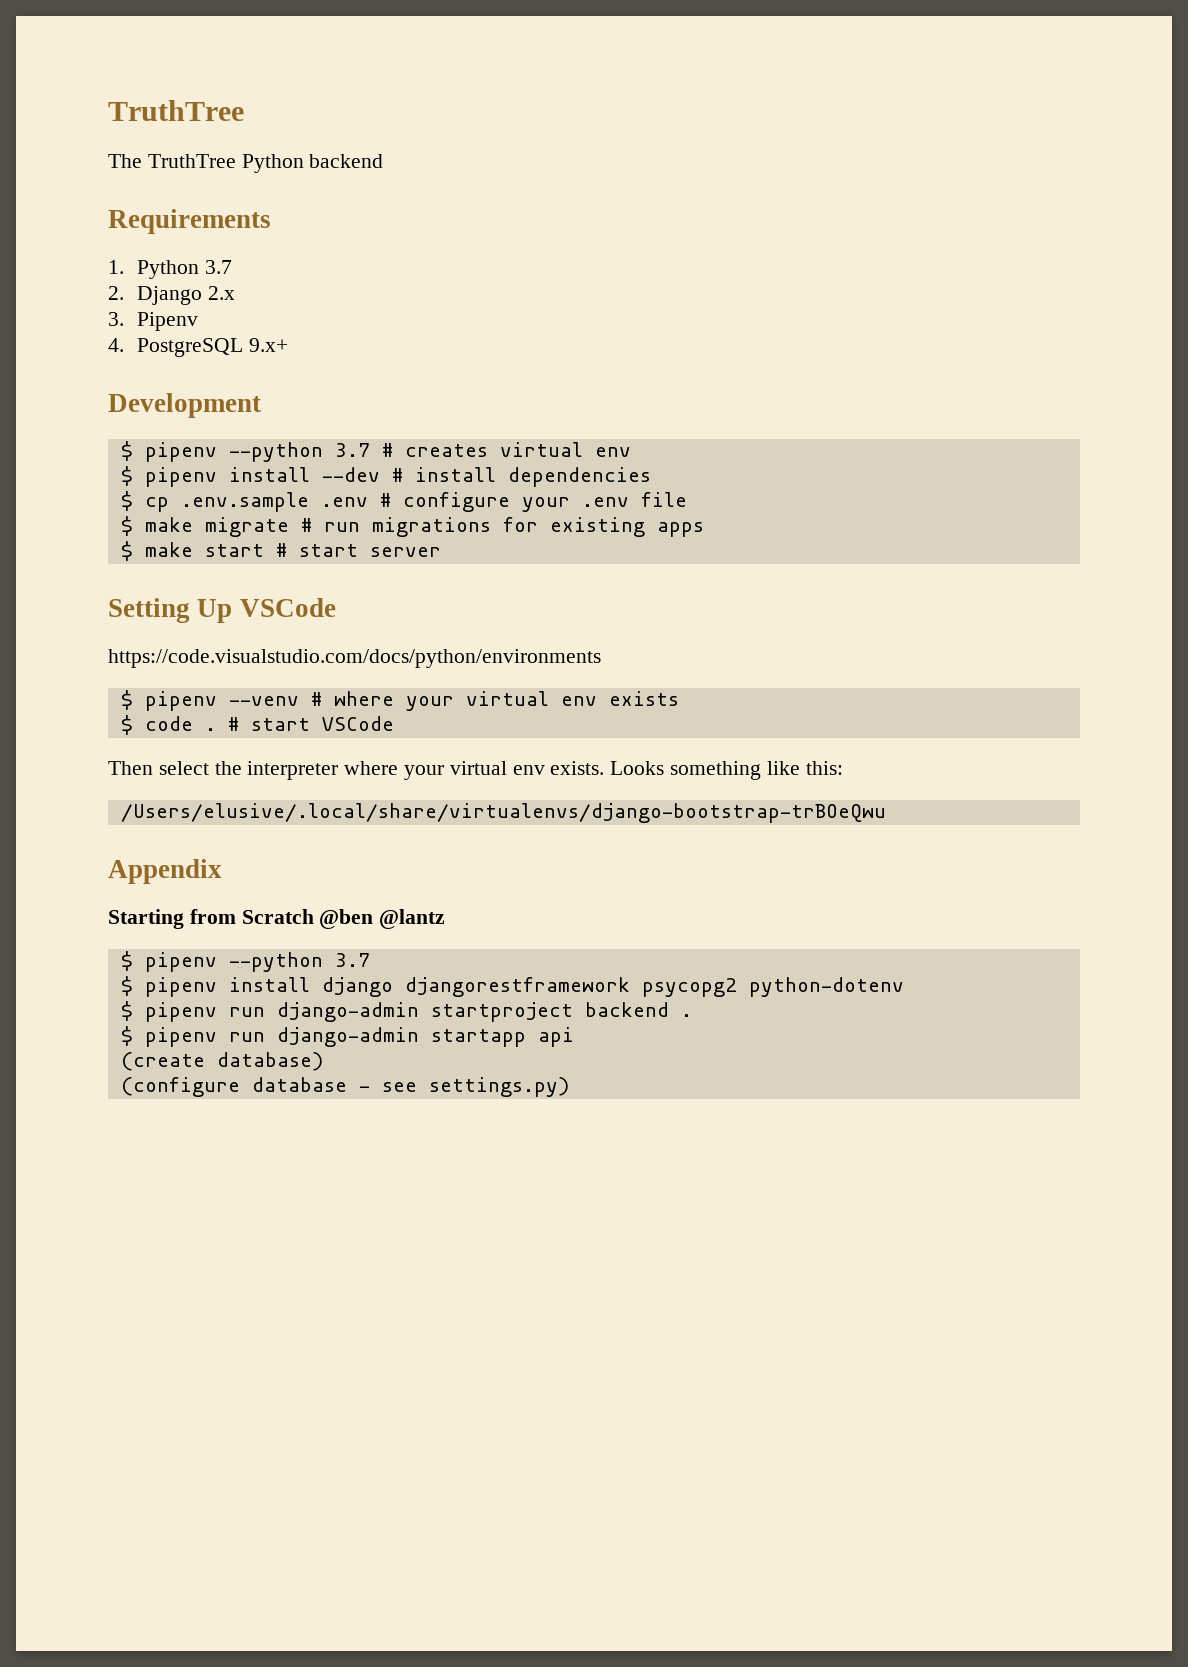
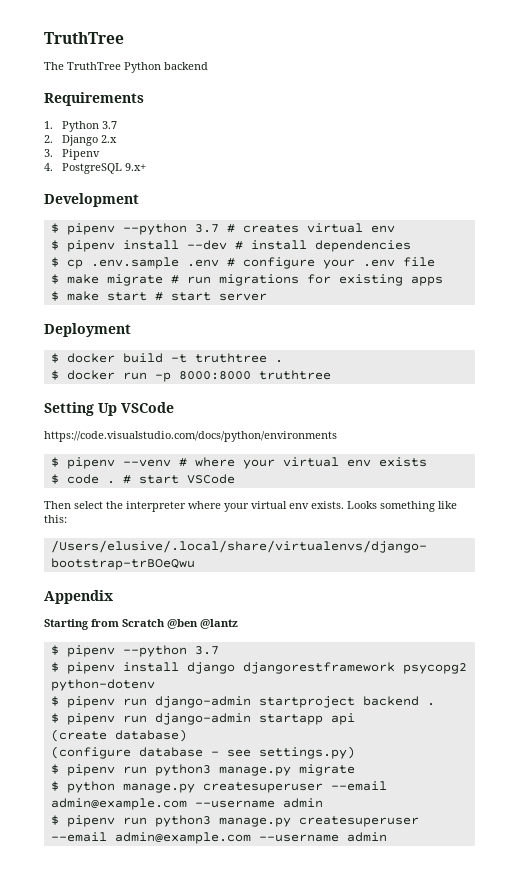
(441, 552) none -> [44,323,131,337] [50,353,283,363] [50,370,331,382] // Deployment // $ docker build -t truthtree . // $ docker run -p 8000:8000 truthtree
(569, 1087) none -> [50,764,355,776] [50,781,387,793] [50,798,323,810] [50,815,419,827] [50,832,387,844] // $ pipenv run python3 manage.py migrate // $ python manage.py createsuperuser --email admin@example.com --username admin // $ pipenv run python3 manage.py createsuperuser --email admin@example.com --username admin

